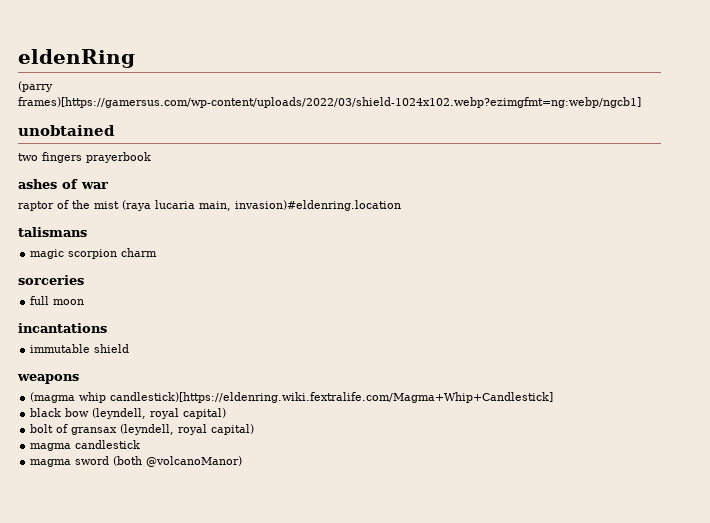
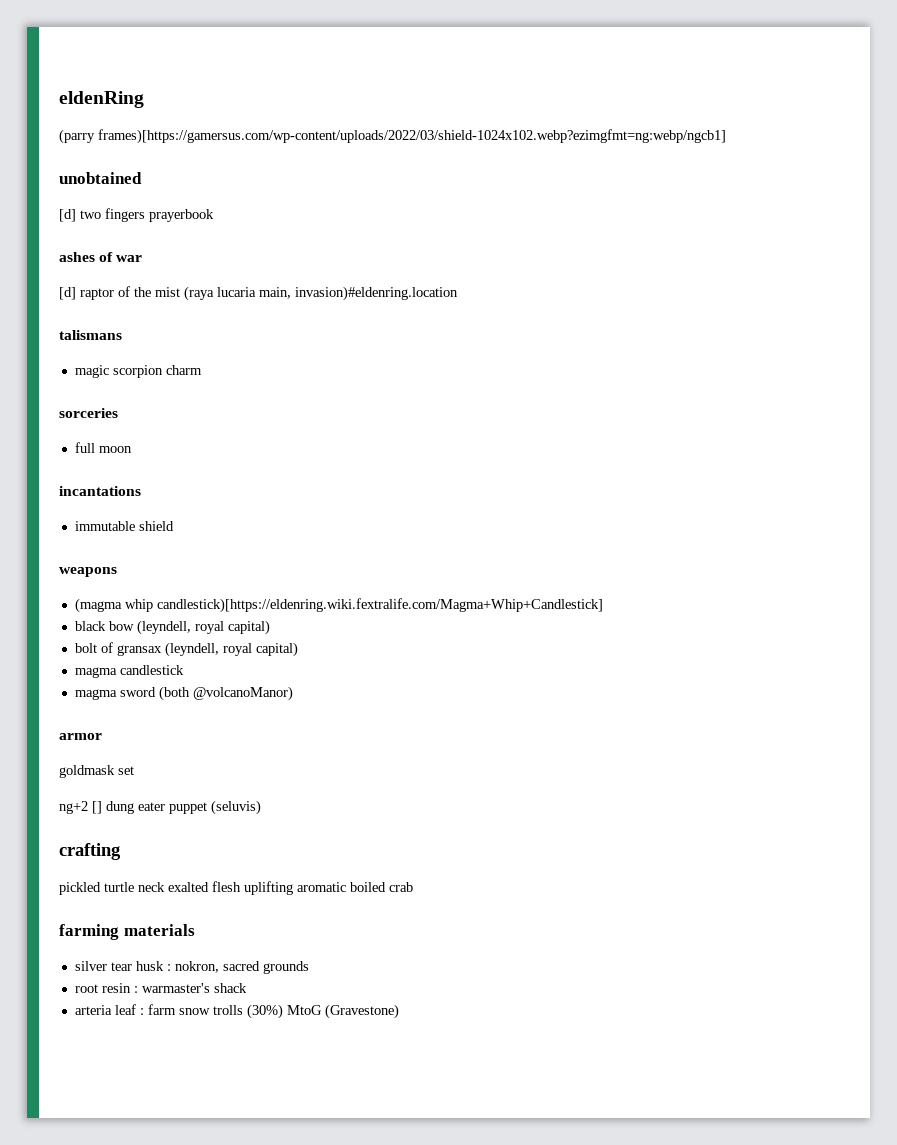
(115, 130) none -> [59,209,76,222] [d]
(108, 185) none -> [59,287,76,300] [d]
(243, 461) none -> [59,733,102,740] [59,765,134,778] [59,800,261,815] [59,843,121,860] [59,881,413,895] [59,924,195,940] [74,961,309,974] [74,983,247,993] [74,1004,399,1019] // armor // goldmask set // ng+2 [] dung eater puppet (seluvis) // crafting // pickled turtle neck exalted flesh uplifting aromatic boiled crab // farming materials // silver tear husk : nokron, sacred grounds // root resin : warmaster's shack // arteria leaf : farm snow trolls (30%) MtoG (Gravestone)

